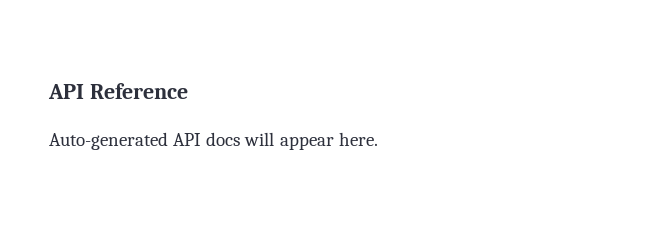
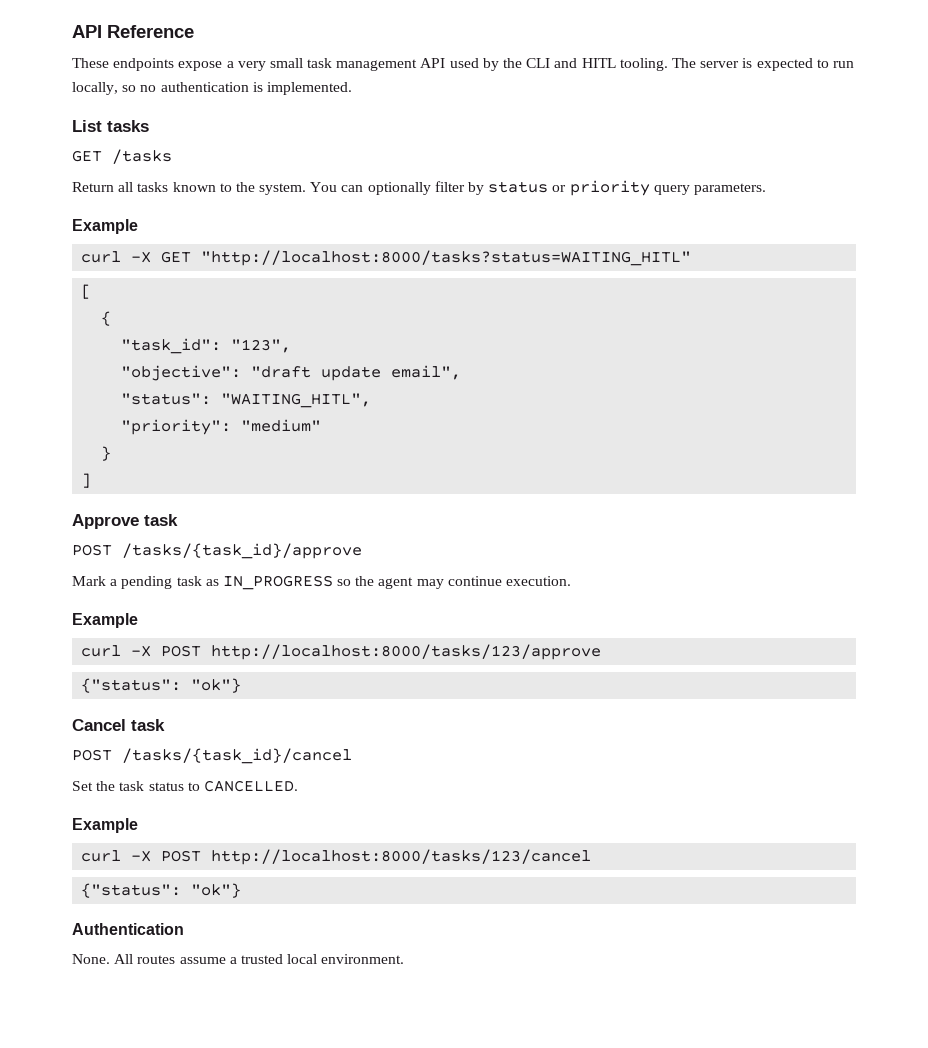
[49,132,378,150] Auto-generated API docs will appear here. -> [72,58,854,71] [72,82,352,95] [72,120,149,132] [72,149,172,164] [72,180,766,196] [72,219,138,234] [81,250,692,266] [81,284,92,299] [101,311,112,326] [121,338,292,354] [121,365,462,381] [121,393,372,408] [121,419,322,435] [101,446,112,461] [81,473,92,488] [72,514,178,529] [72,543,362,559] [72,575,572,590] [72,613,138,628] [81,644,602,660] [81,678,242,693] [72,719,165,731] [72,748,352,764] [72,780,298,792] [72,818,138,833] [81,849,592,865] [81,883,242,898] [72,923,184,935] [72,954,405,964] These endpoints expose a very small task management API used by the CLI and HITL tooling. The server is expected to run locally, so no authentication is implemented. // List tasks // GET /tasks // Return all tasks known to the system. You can optionally filter by status or priority query parameters. // Example // curl -X GET "http://localhost:8000/tasks?status=WAITING_HITL" // [ // { // "task_id": "123", // "objective": "draft update email", // "status": "WAITING_HITL", // "priority": "medium" // } // ] // Approve task // POST /tasks/{task_id}/approve // Mark a pending task as IN_PROGRESS so the agent may continue execution. // Example // curl -X POST http://localhost:8000/tasks/123/approve // {"status": "ok"} // Cancel task // POST /tasks/{task_id}/cancel // Set the task status to CANCELLED. // Example // curl -X POST http://localhost:8000/tasks/123/cancel // {"status": "ok"} // Authentication // None. All routes assume a trusted local environment.

